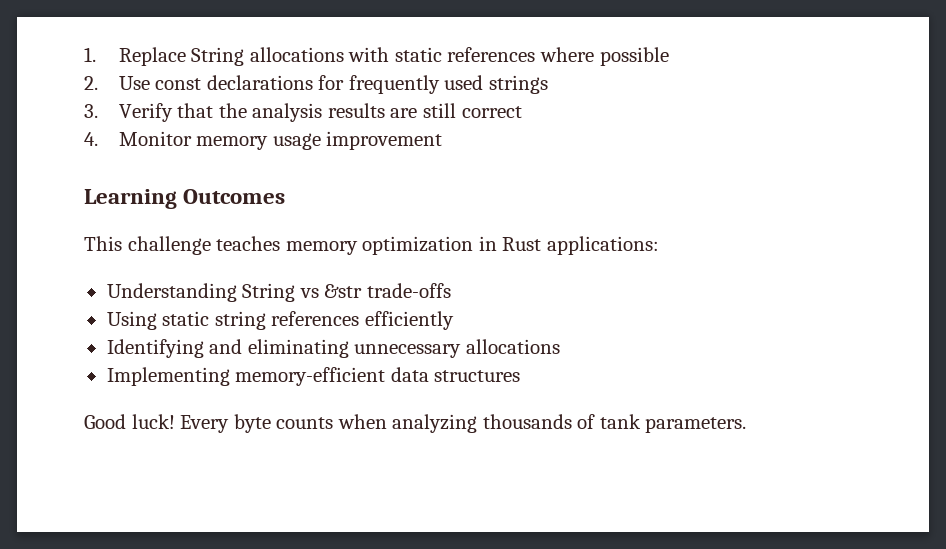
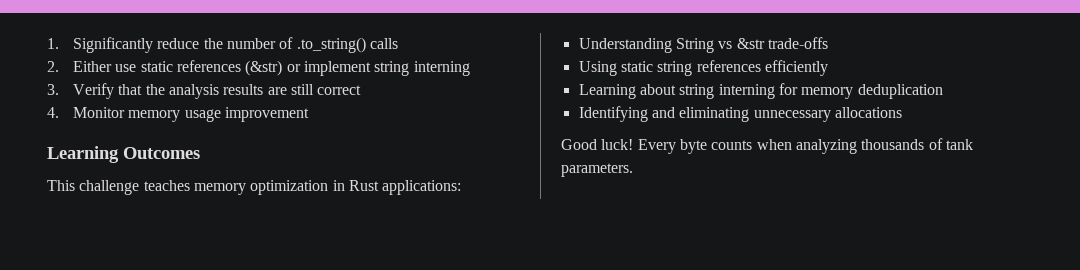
[118,47,669,66] [84,75,549,94] Replace String allocations with static references where possible // 2. Use const declarations for frequently used strings -> [72,37,398,53] [47,60,470,76] Significantly reduce the number of .to_string() calls // 2. Either use static references (&str) or implement string interning
(454, 320) none -> [578,83,943,99] // Learning about string interning for memory deduplication
[106,367,521,386] // Implementing memory-efficient data structures -> (902, 112) none

